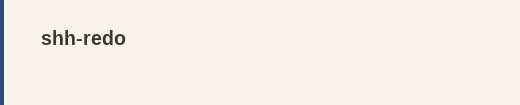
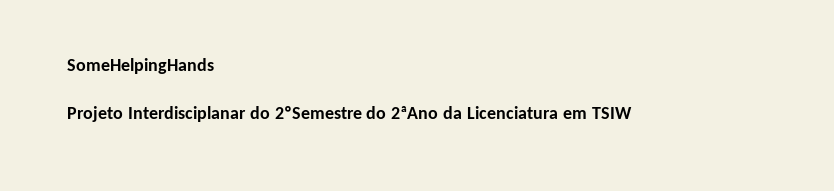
[41,30,126,45] shh-redo -> [67,58,214,74] [67,106,632,122] SomeHelpingHands // Projeto Interdisciplanar do 2ºSemestre do 2ªAno da Licenciatura em TSIW

